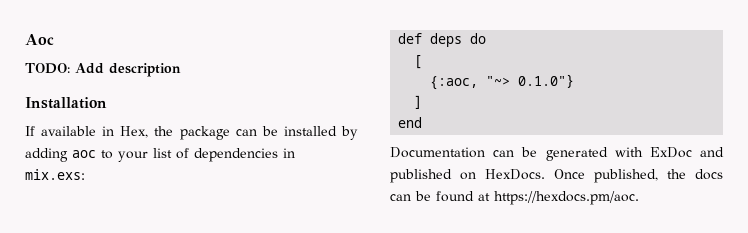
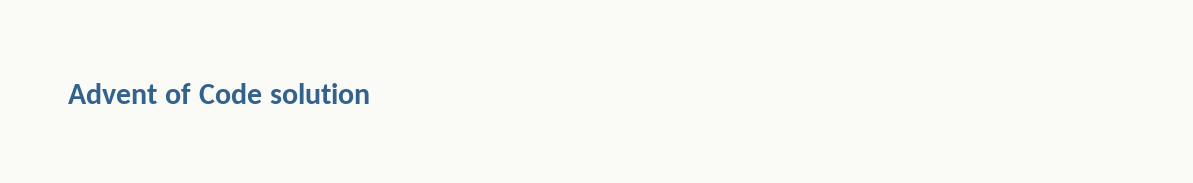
[25,34,54,45] [25,63,181,77] [25,97,107,109] [25,126,358,140] [25,148,295,162] [25,169,85,180] [398,33,487,47] [414,55,423,69] [430,74,575,90] [414,95,423,109] [398,117,423,128] [390,147,724,161] [390,169,723,183] [390,191,639,205] Aoc // TODO: Add description // Installation // If available in Hex, the package can be installed by adding aoc to your list of dependencies in mix.exs: // def deps do // [ // {:aoc, "~> 0.1.0"} // ] // end // Documentation can be generated with ExDoc and published on HexDocs. Once published, the docs can be found at https://hexdocs.pm/aoc. -> [68,83,371,104] Advent of Code solution

